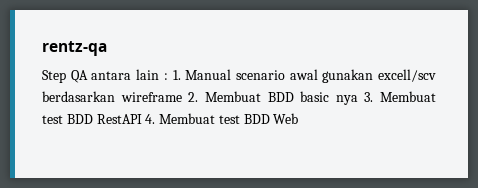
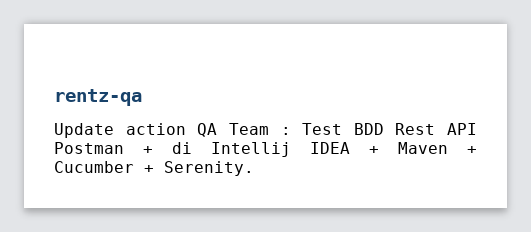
[42,69,436,83] [42,91,436,105] [42,113,299,124] Step QA antara lain : 1. Manual scenario awal gunakan excell/scv berdasarkan wireframe 2. Membuat BDD basic nya 3. Membuat test BDD RestAPI 4. Membuat test BDD Web -> [54,123,477,138] [54,142,477,157] [54,161,254,176] Update action QA Team : Test BDD Rest API Postman + di Intellij IDEA + Maven + Cucumber + Serenity.

